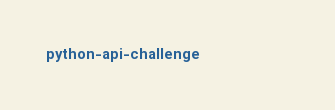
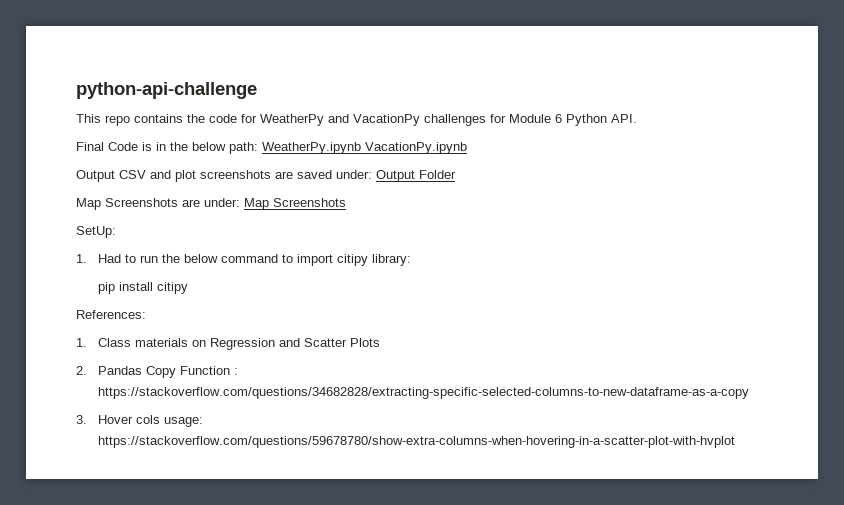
(200, 55) none -> [76,114,637,126] [76,142,467,154] [76,170,456,182] [76,198,346,210] [76,226,116,238] [76,254,412,266] [98,282,189,294] [76,310,146,319] [76,338,381,350] [76,366,239,378] [98,387,750,399] [76,415,204,427] [98,436,736,448] // This repo contains the code for WeatherPy and VacationPy challenges for Module 6 Python API. // Final Code is in the below path: WeatherPy.ipynb VacationPy.ipynb // Output CSV and plot screenshots are saved under: Output Folder // Map Screenshots are under: Map Screenshots // SetUp: // 1. Had to run the below command to import citipy library: // pip install citipy // References: // 1. Class materials on Regression and Scatter Plots // 2. Pandas Copy Function : https://stackoverflow.com/questions/34682828/extracting-specific-selected-columns-to-new-dataframe-as-a-copy // 3. Hover cols usage: https://stackoverflow.com/questions/59678780/show-extra-columns-when-hovering-in-a-scatter-plot-with-hvplot

